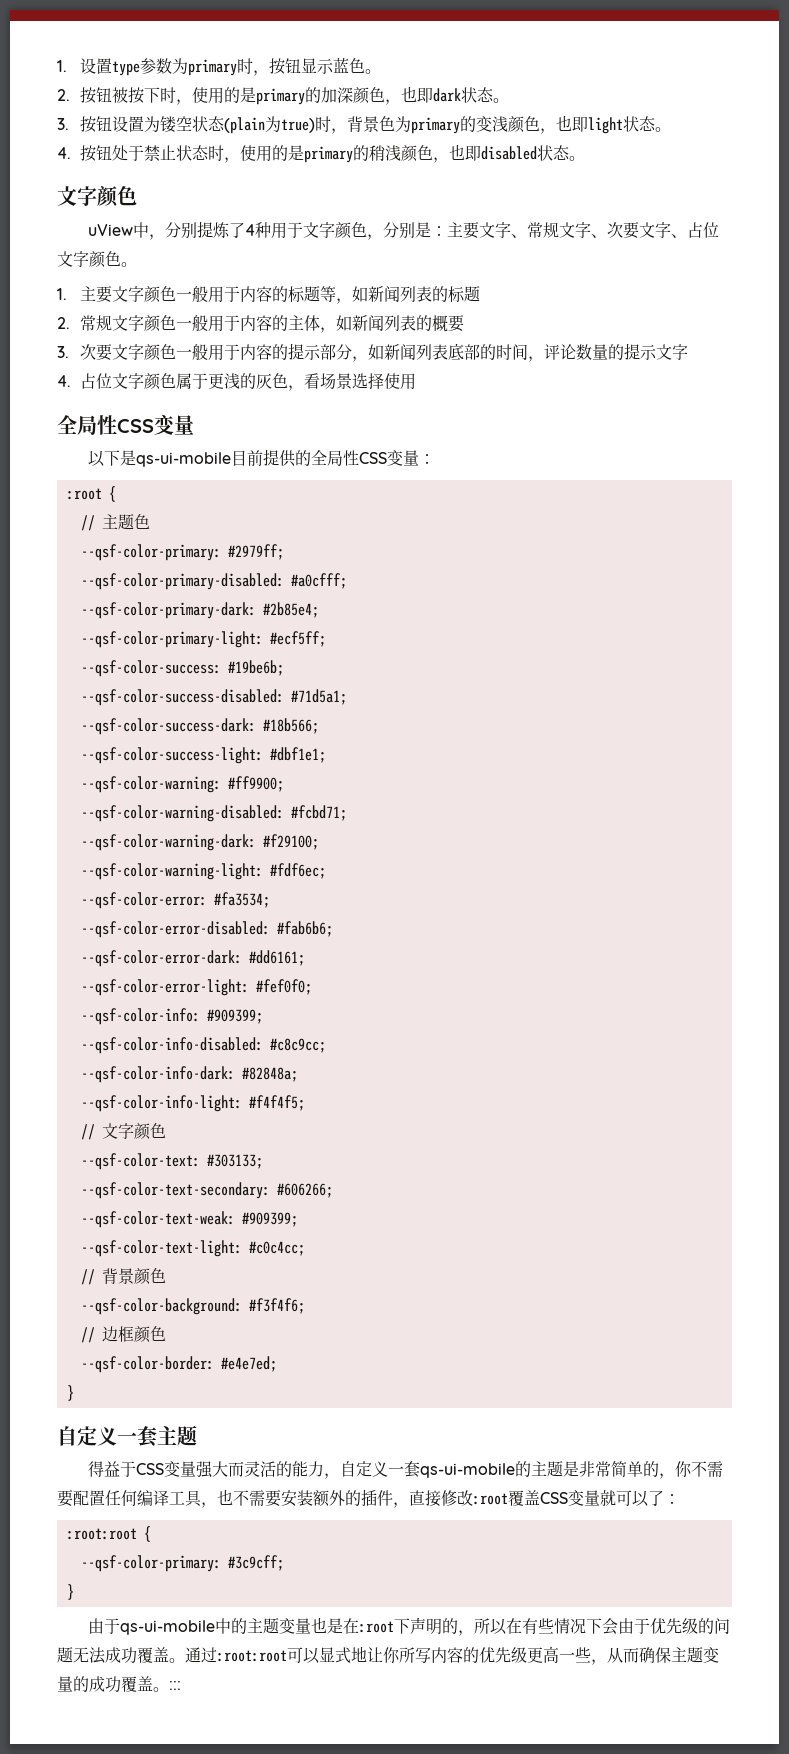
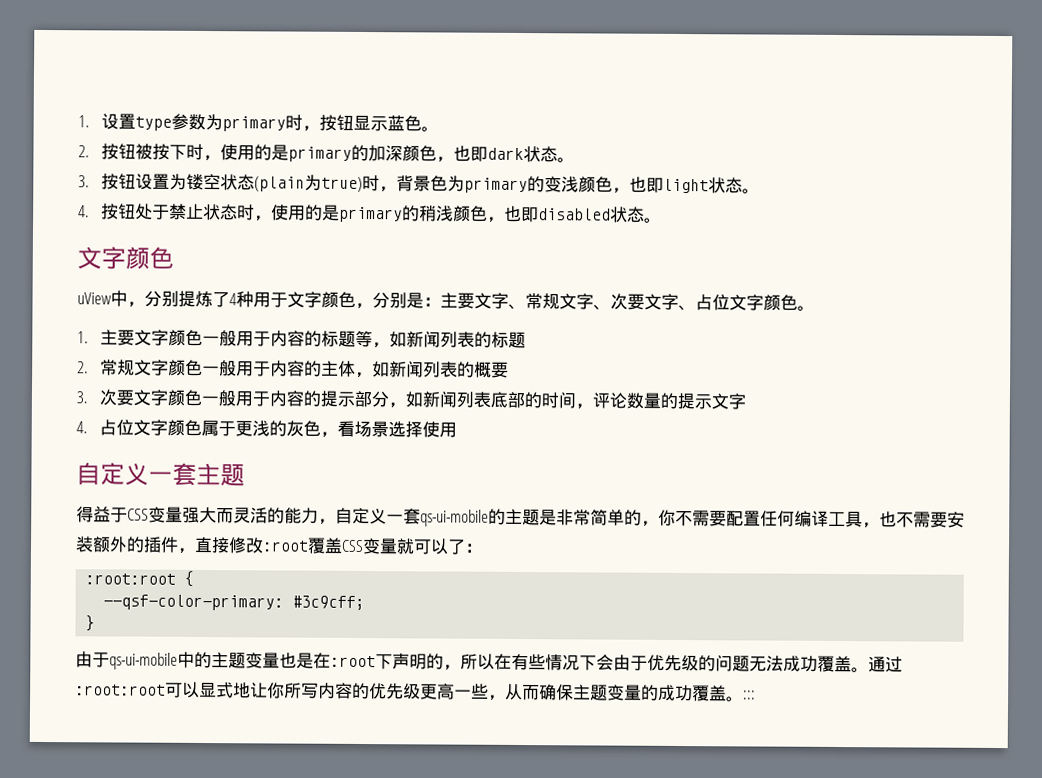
[57,414,194,435] [88,449,436,467] [66,486,116,502] [80,514,150,531] [80,544,284,561] [80,573,347,590] [80,602,319,619] [80,631,326,648] [80,660,284,677] [80,689,347,706] [80,718,319,735] [80,747,326,764] [80,776,284,793] [80,805,347,822] [80,834,319,851] [80,863,326,880] [80,892,270,909] [80,921,333,938] [80,950,305,967] [80,979,312,996] [80,1008,263,1025] [80,1037,326,1054] [80,1066,298,1083] [80,1095,305,1112] [80,1123,166,1140] [80,1153,263,1170] [80,1182,333,1199] [80,1211,298,1228] [80,1240,305,1257] [80,1268,166,1285] [80,1298,305,1315] [80,1326,166,1343] [80,1356,277,1373] [66,1385,74,1401] // 全局性CSS变量 // 以下是qs-ui-mobile目前提供的全局性CSS变量： // :root { // // 主题色 // --qsf-color-primary: #2979ff; // --qsf-color-primary-disabled: #a0cfff; // --qsf-color-primary-dark: #2b85e4; // --qsf-color-primary-light: #ecf5ff; // --qsf-color-success: #19be6b; // --qsf-color-success-disabled: #71d5a1; // --qsf-color-success-dark: #18b566; // --qsf-color-success-light: #dbf1e1; // --qsf-color-warning: #ff9900; // --qsf-color-warning-disabled: #fcbd71; // --qsf-color-warning-dark: #f29100; // --qsf-color-warning-light: #fdf6ec; // --qsf-color-error: #fa3534; // --qsf-color-error-disabled: #fab6b6; // --qsf-color-error-dark: #dd6161; // --qsf-color-error-light: #fef0f0; // --qsf-color-info: #909399; // --qsf-color-info-disabled: #c8c9cc; // --qsf-color-info-dark: #82848a; // --qsf-color-info-light: #f4f4f5; // // 文字颜色 // --qsf-color-text: #303133; // --qsf-color-text-secondary: #606266; // --qsf-color-text-weak: #909399; // --qsf-color-text-light: #c0c4cc; // // 背景颜色 // --qsf-color-background: #f3f4f6; // // 边框颜色 // --qsf-color-border: #e4e7ed; // } -> (457, 430) none

